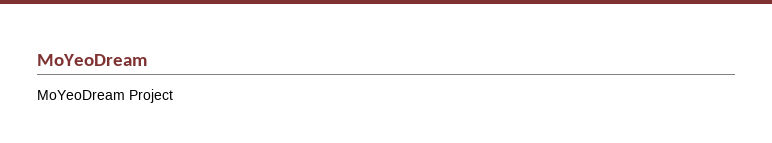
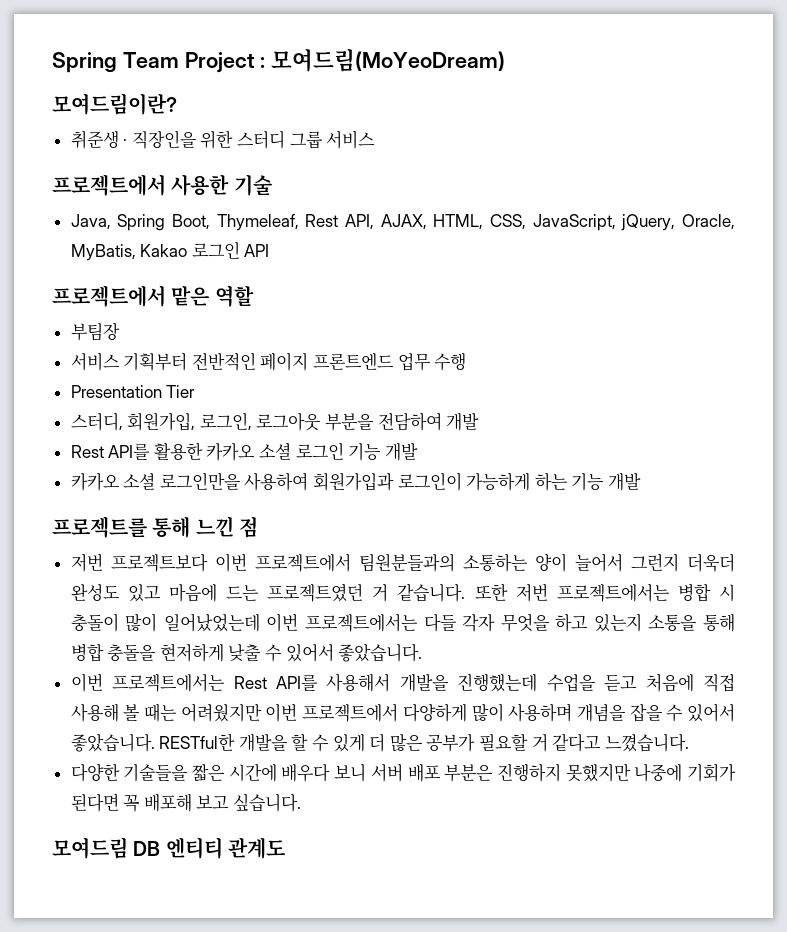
[37,54,147,66] [37,89,173,103] MoYeoDream // MoYeoDream Project -> [52,49,506,73] [52,93,177,115] [70,130,376,149] [52,174,272,196] [70,214,735,231] [70,241,270,261] [52,285,254,307] [70,322,120,341] [70,352,467,371] [70,385,196,398] [70,412,480,431] [70,442,418,461] [70,472,642,491] [52,516,259,538] [70,553,735,572] [70,583,735,602] [70,613,736,632] [70,643,423,662] [70,673,735,692] [70,703,735,722] [70,733,689,752] [70,763,736,782] [70,793,302,812] [52,837,286,859] Spring Team Project : 모여드림(MoYeoDream) // 모여드림이란? // 취준생 · 직장인을 위한 스터디 그룹 서비스 // 프로젝트에서 사용한 기술 // Java, Spring Boot, Thymeleaf, Rest API, AJAX, HTML, CSS, JavaScript, jQuery, Oracle, MyBatis, Kakao 로그인 API // 프로젝트에서 맡은 역할 // 부팀장 // 서비스 기획부터 전반적인 페이지 프론트엔드 업무 수행 // Presentation Tier // 스터디, 회원가입, 로그인, 로그아웃 부분을 전담하여 개발 // Rest API를 활용한 카카오 소셜 로그인 기능 개발 // 카카오 소셜 로그인만을 사용하여 회원가입과 로그인이 가능하게 하는 기능 개발 // 프로젝트를 통해 느낀 점 // 저번 프로젝트보다 이번 프로젝트에서 팀원분들과의 소통하는 양이 늘어서 그런지 더욱더 완성도 있고 마음에 드는 프로젝트였던 거 같습니다. 또한 저번 프로젝트에서는 병합 시 충돌이 많이 일어났었는데 이번 프로젝트에서는 다들 각자 무엇을 하고 있는지 소통을 통해 병합 충돌을 현저하게 낮출 수 있어서 좋았습니다. // 이번 프로젝트에서는 Rest API를 사용해서 개발을 진행했는데 수업을 듣고 처음에 직접 사용해 볼 때는 어려웠지만 이번 프로젝트에서 다양하게 많이 사용하며 개념을 잡을 수 있어서 좋았습니다. RESTful한 개발을 할 수 있게 더 많은 공부가 필요할 거 같다고 느꼈습니다. // 다양한 기술들을 짧은 시간에 배우다 보니 서버 배포 부분은 진행하지 못했지만 나중에 기회가 된다면 꼭 배포해 보고 싶습니다. // 모여드림 DB 엔티티 관계도

